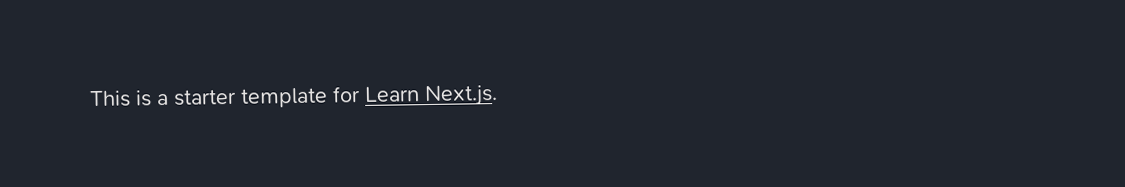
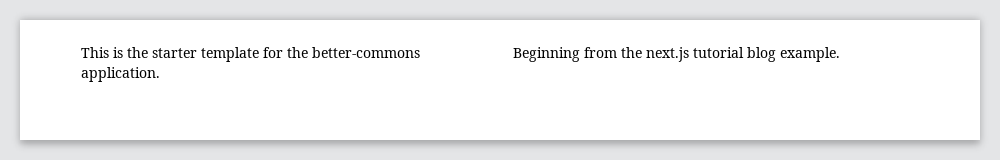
[156,93,169,106] a -> [127,47,148,58] the
[364,84,498,107] Learn Next.js. -> [287,47,420,58] [81,67,160,82] [513,47,840,62] the better-commons application. // Beginning from the next.js tutorial blog example.

